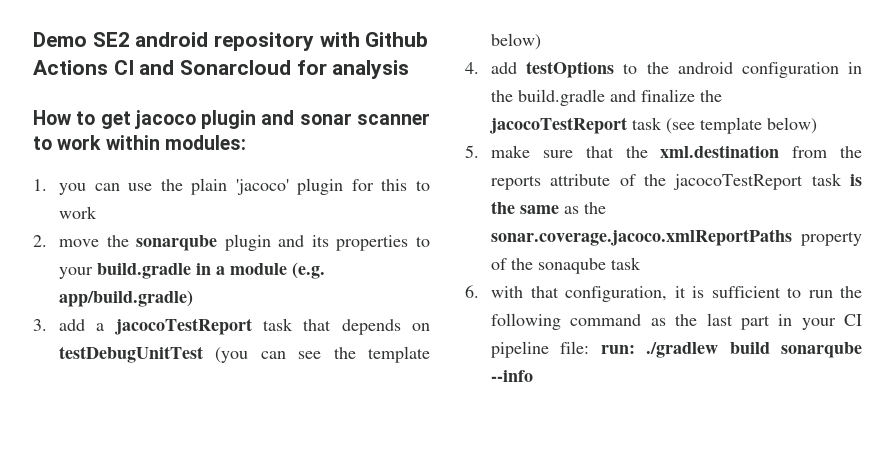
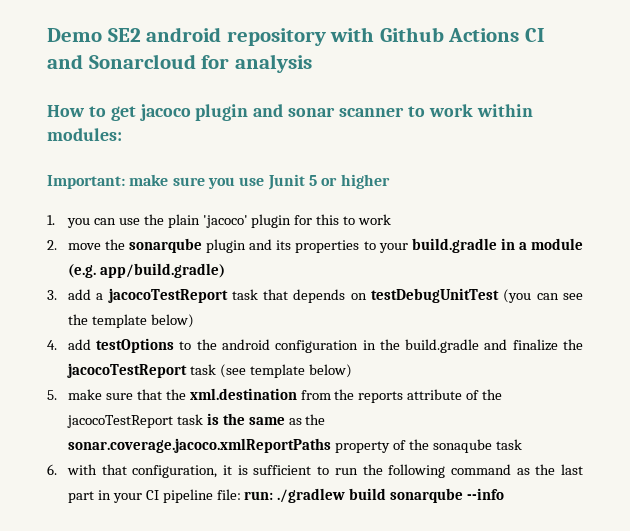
(246, 142) none -> [47,174,390,190] // Important: make sure you use Junit 5 or higher

